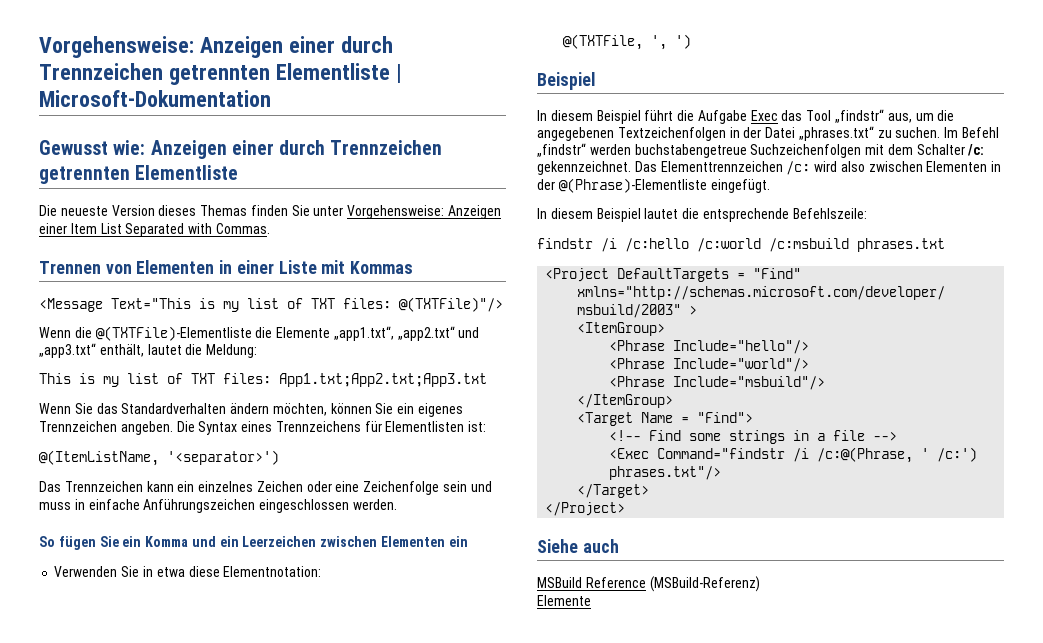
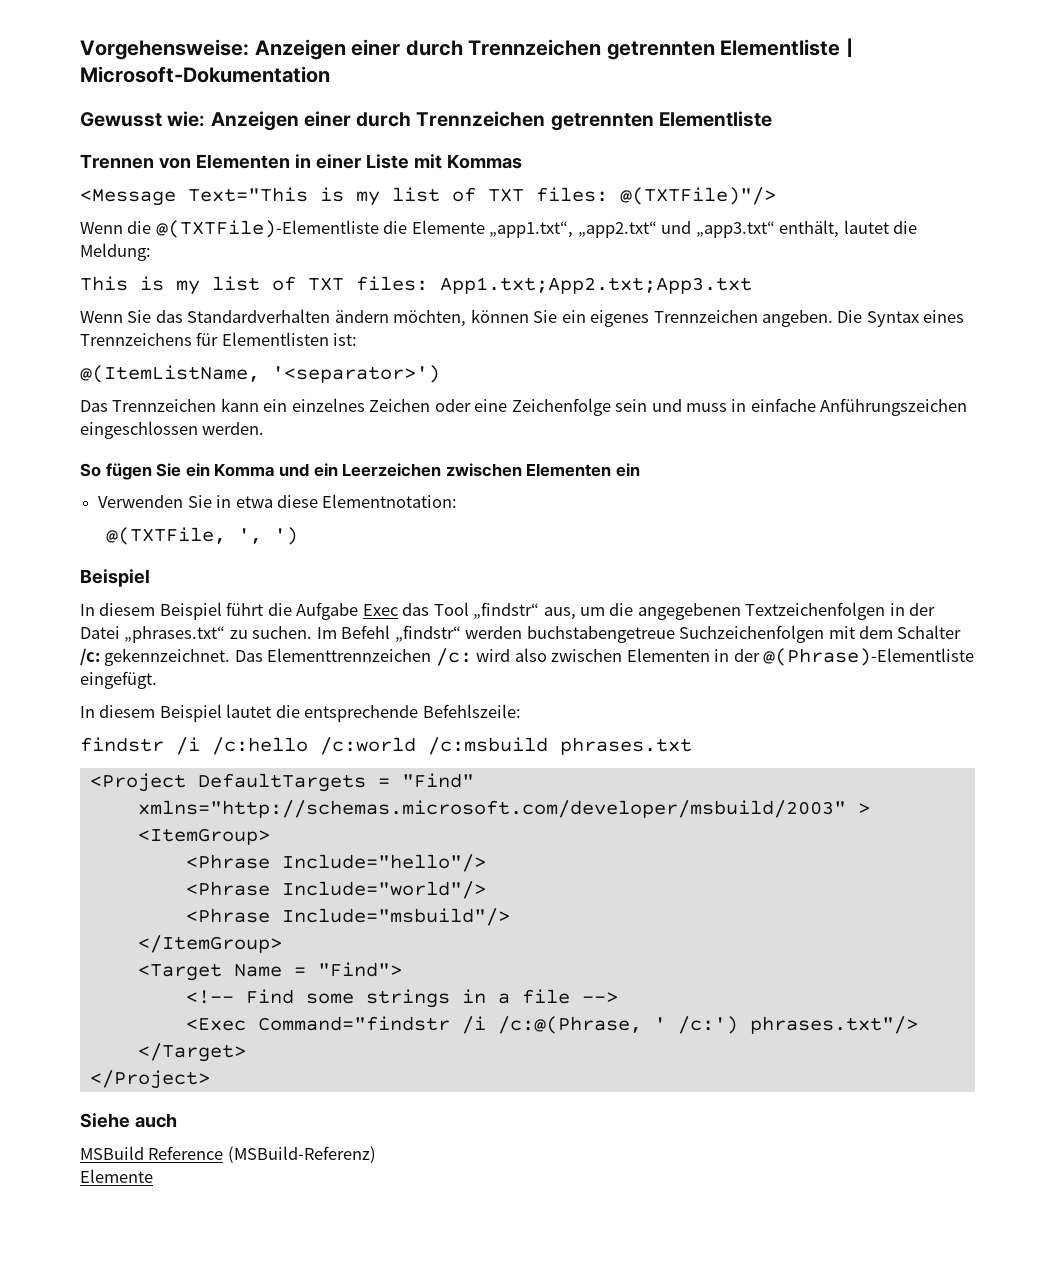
[39,205,502,219] [39,223,270,237] // Die neueste Version dieses Themas finden Sie unter Vorgehensweise: Anzeigen einer Item List Separated with Commas. -> (772, 119) none

